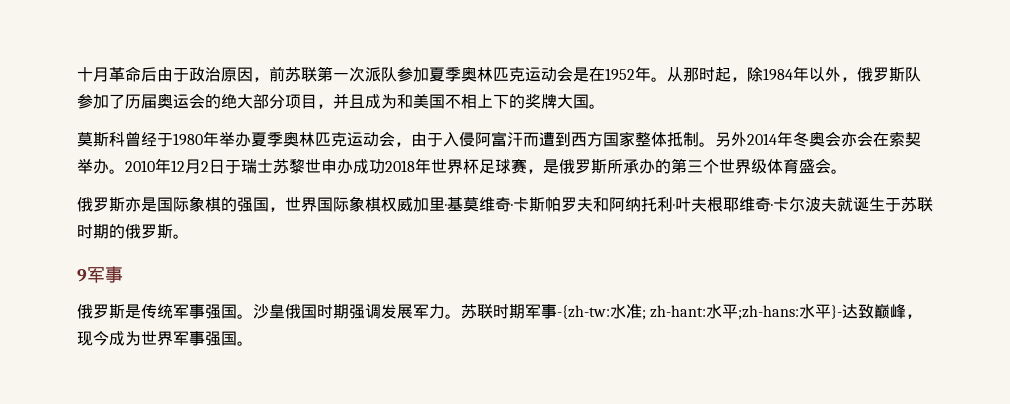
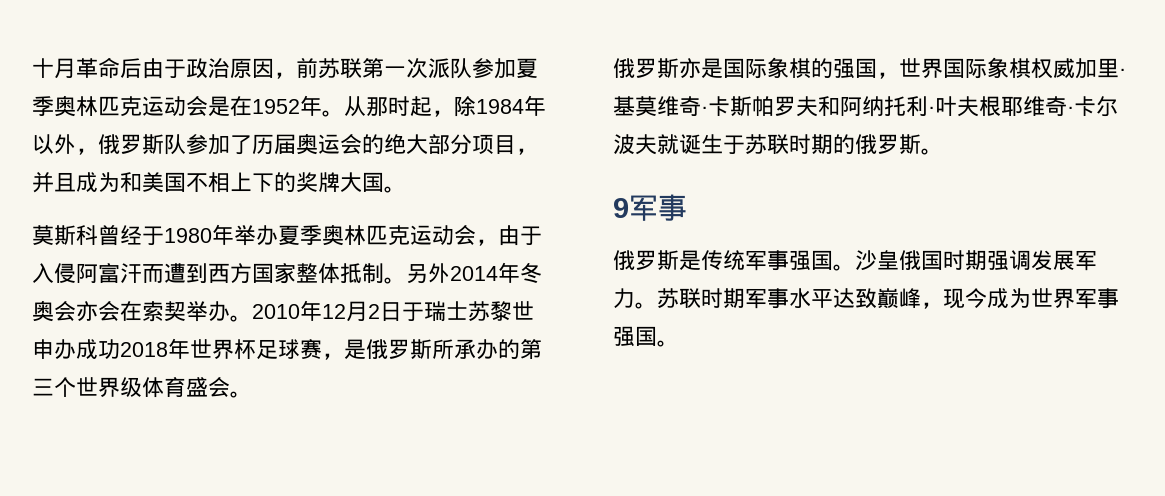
[557,304,843,320] -{zh-tw:水准; zh-hant:水平;zh-hans:水平}- -> [789,288,833,308] 水平

